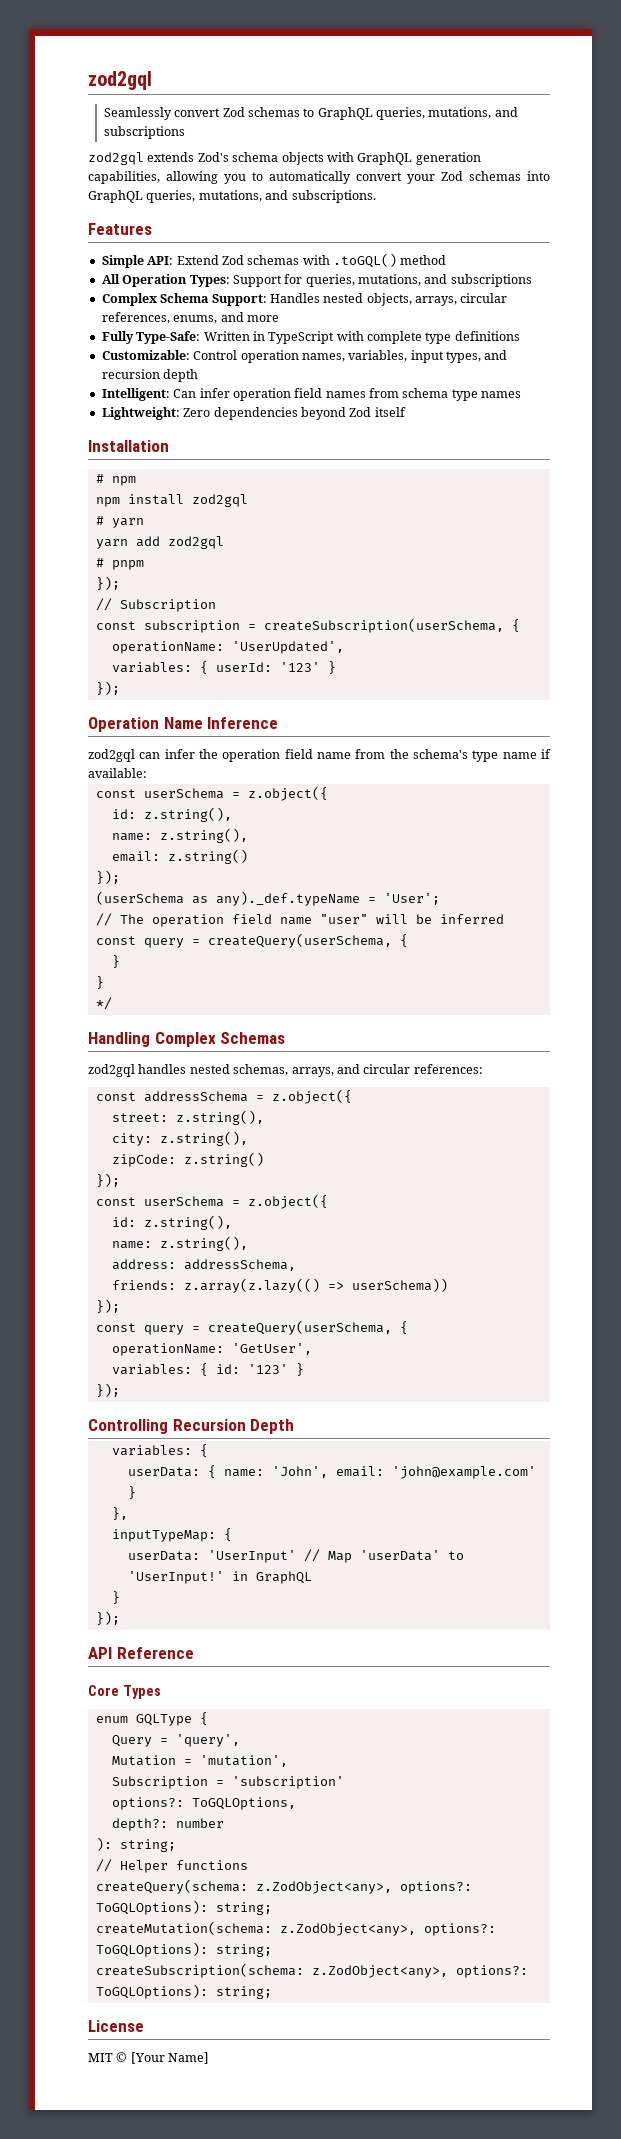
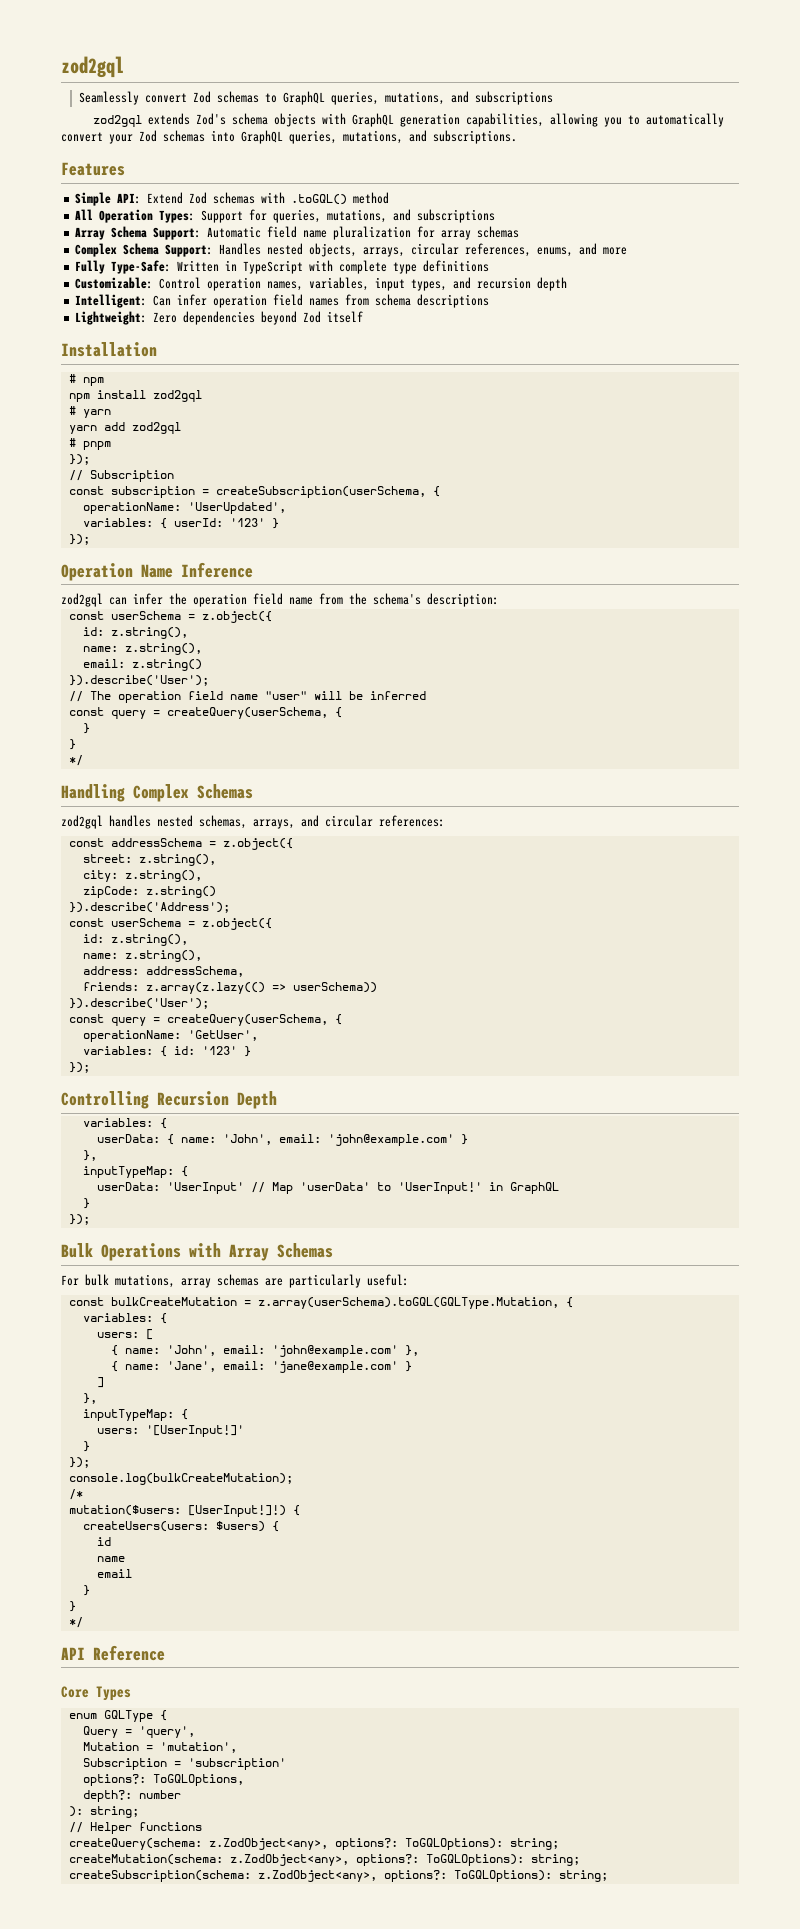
(532, 280) none -> [75,226,520,240] // Array Schema Support: Automatic field name pluralization for array schemas
[451,389,522,401] type names -> [417,294,490,308] descriptions
[472,749,551,762] [88,768,147,778] type name if available: -> [427,593,499,607] description:
[95,870,120,884] [95,891,440,906] }); // (userSchema as any)._def.typeName = 'User'; -> [68,675,209,686] }).describe('User');
[95,1173,120,1187] }); -> [68,902,230,913] }).describe('Address');
[95,1299,120,1313] }); -> [68,998,209,1009] }).describe('User');
(120, 1618) none -> [61,1243,333,1261] [61,1274,409,1288] [68,1297,573,1309] [82,1313,167,1324] [96,1329,153,1340] [110,1345,419,1357] [110,1361,412,1373] [96,1377,104,1388] [82,1393,97,1404] [82,1409,188,1421] [96,1425,244,1437] [82,1441,90,1452] [68,1457,90,1468] [68,1473,293,1485] [68,1489,83,1500] [68,1505,300,1517] [82,1521,279,1532] [96,1537,111,1546] [96,1556,125,1562] [96,1569,132,1578] [82,1585,90,1596] [68,1601,76,1612] [68,1617,83,1628] // Bulk Operations with Array Schemas // For bulk mutations, array schemas are particularly useful: // const bulkCreateMutation = z.array(userSchema).toGQL(GQLType.Mutation, { // variables: { // users: [ // { name: 'John', email: 'john@example.com' }, // { name: 'Jane', email: 'jane@example.com' } // ] // }, // inputTypeMap: { // users: '[UserInput!]' // } // }); // console.log(bulkCreateMutation); // /* // mutation($users: [UserInput!]!) { // createUsers(users: $users) { // id // name // email // } // } // */
[88,2020,144,2032] [88,2052,210,2064] // License // MIT © [Your Name] -> (608, 1876) none

